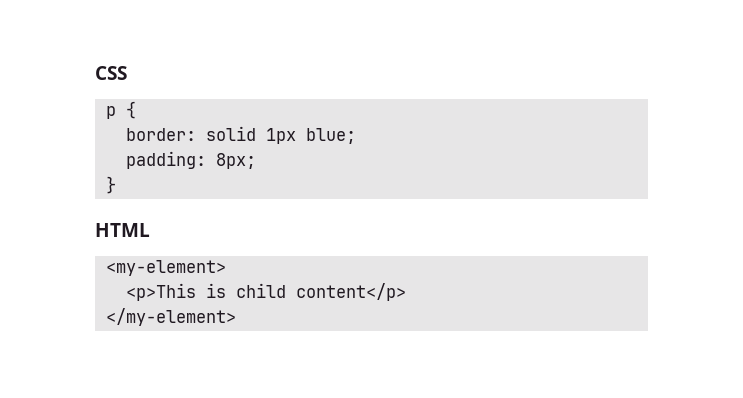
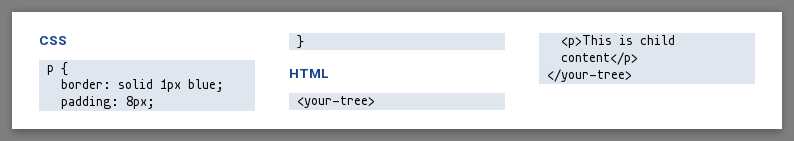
[105,260,226,276] <my-element> -> [296,96,375,108] <your-tree>
[105,308,236,326] </my-element> -> [546,69,632,82] </your-tree>

